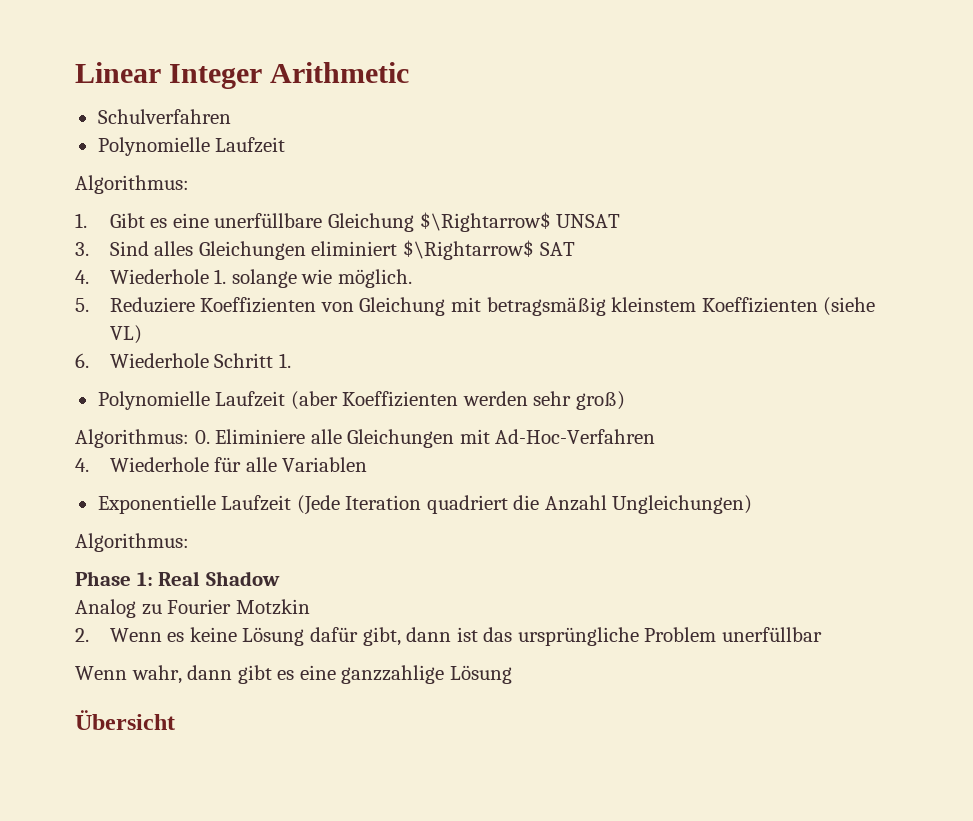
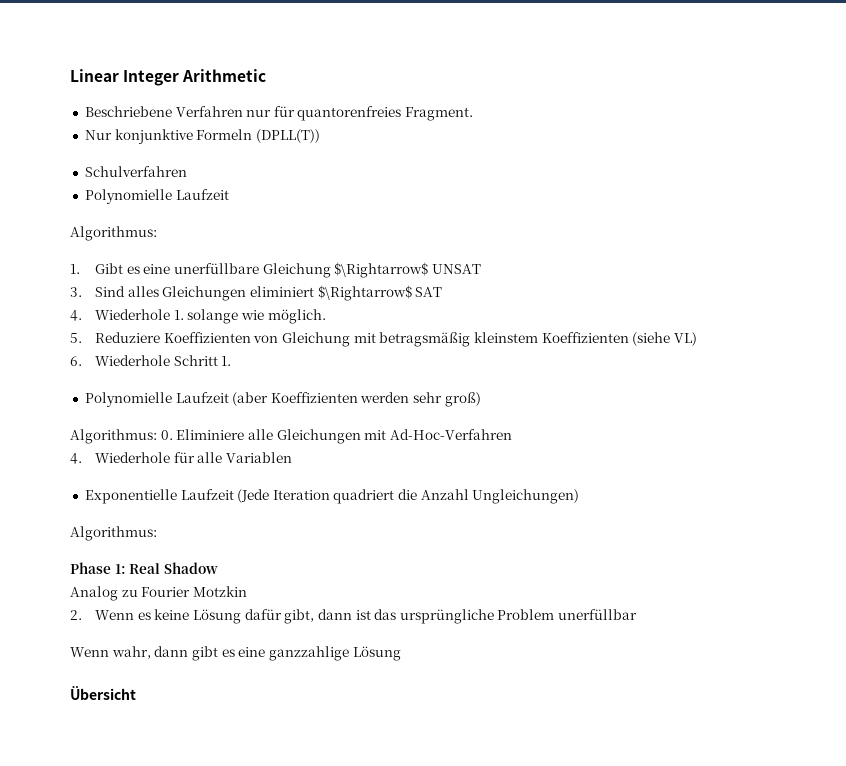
(410, 72) none -> [84,106,474,121] [84,129,320,144] // Beschriebene Verfahren nur für quantorenfreies Fragment. // Nur konjunktive Formeln (DPLL(T))

